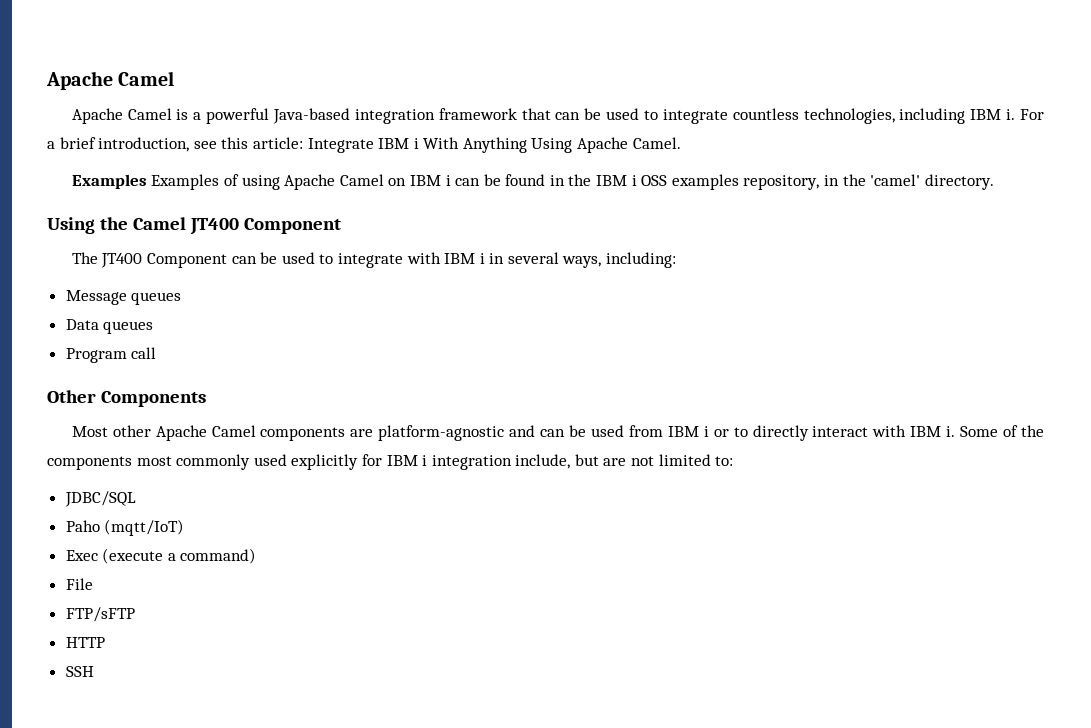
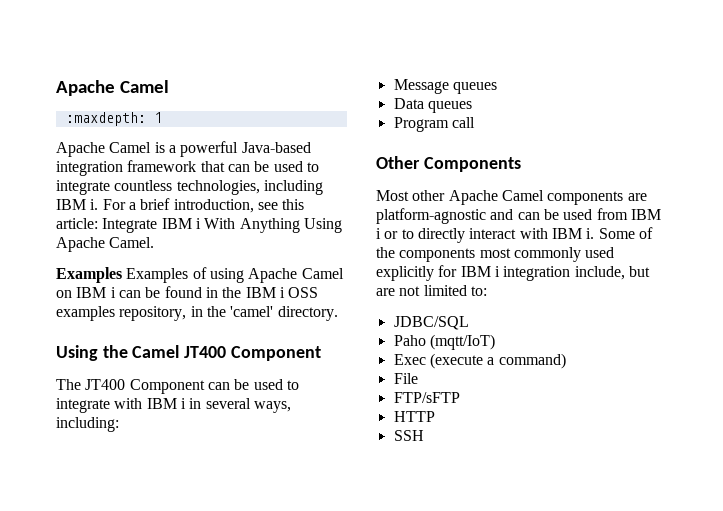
[46,71,175,90] Apache Camel -> [56,80,169,96] [65,112,162,126] Apache Camel // :maxdepth: 1

